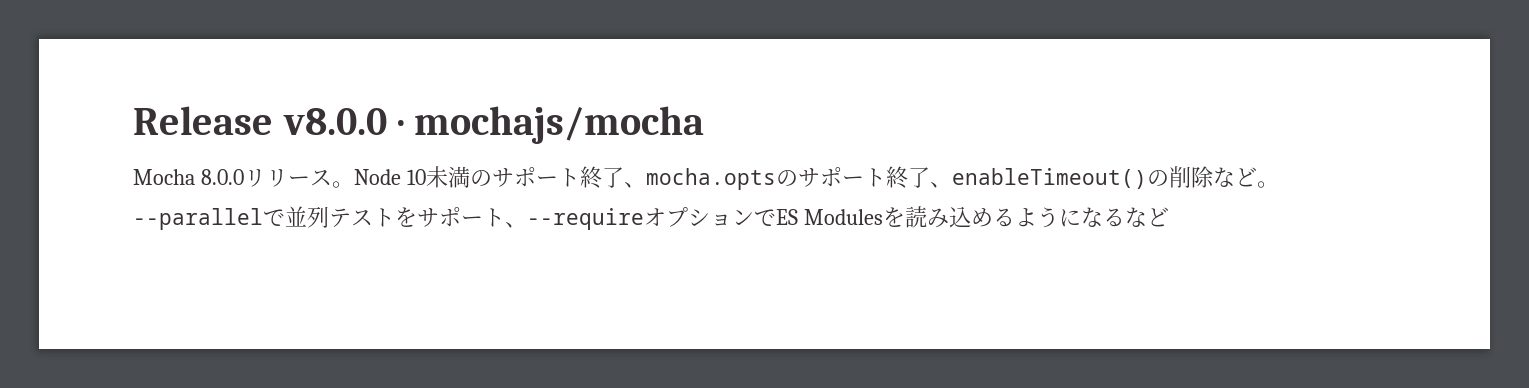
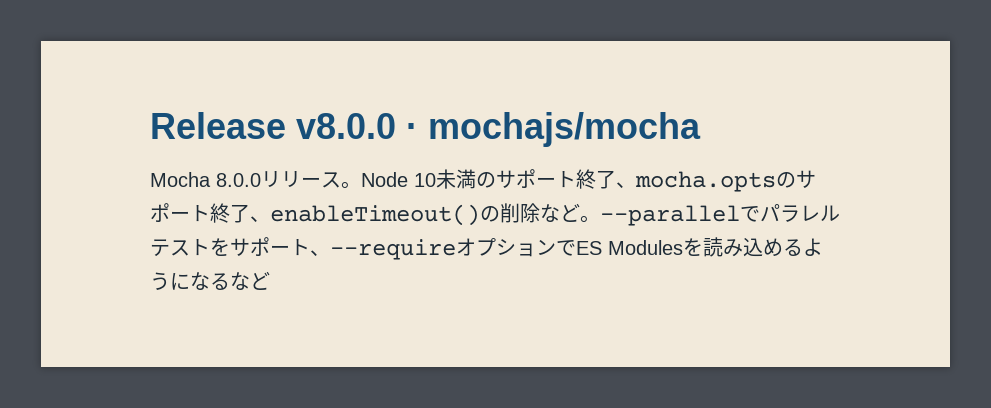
[285,206,329,228] 並列 -> [760,204,840,222] パラレル

